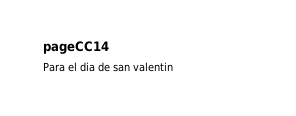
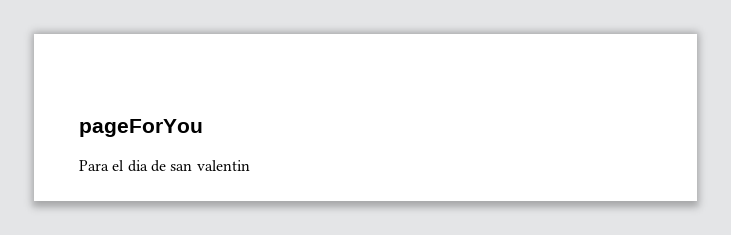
[43,41,109,54] pageCC14 -> [79,119,203,137] pageForYou

